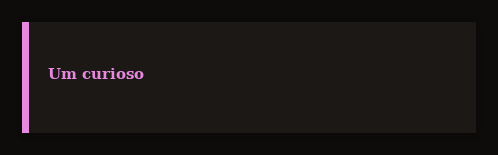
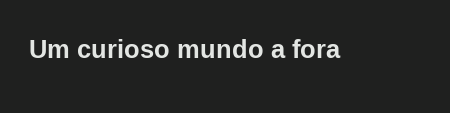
(144, 73) none -> [177,39,341,58] mundo a fora

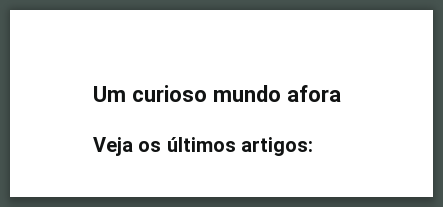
[271,39,341,58] a fora -> [286,85,341,102] [93,137,314,156] afora // Veja os últimos artigos:

